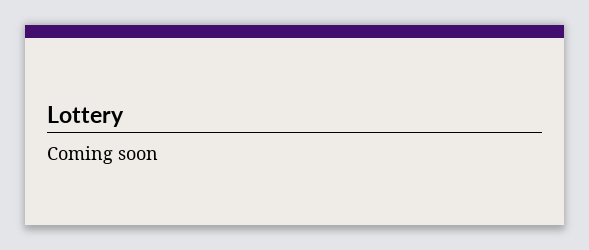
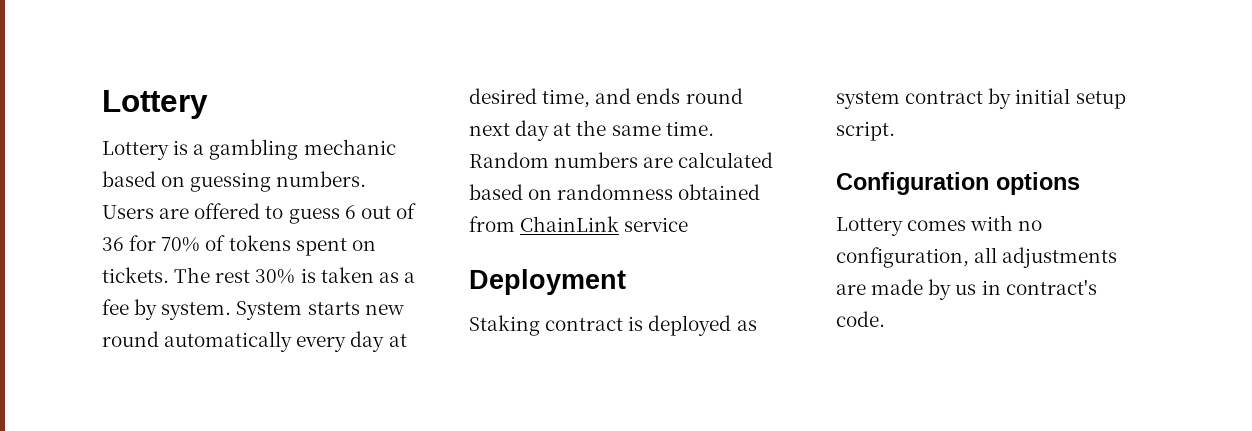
[47,146,158,164] Coming soon -> [102,139,396,160] [102,171,367,192] [102,203,416,224] [102,235,376,256] [102,267,415,284] [102,299,404,320] [102,331,407,352] [469,88,743,108] [469,120,714,141] [469,152,774,168] [469,184,761,200] [469,216,689,232] [469,269,626,295] [469,315,757,336] [836,88,1126,109] [836,121,895,141] [836,172,1080,195] [836,215,1043,236] [836,247,1118,268] [836,279,1097,300] [836,311,885,327] Lottery is a gambling mechanic based on guessing numbers. Users are offered to guess 6 out of 36 for 70% of tokens spent on tickets. The rest 30% is taken as a fee by system. System starts new round automatically every day at desired time, and ends round next day at the same time. Random numbers are calculated based on randomness obtained from ChainLink service // Deployment // Staking contract is deployed as system contract by initial setup script. // Configuration options // Lottery comes with no configuration, all adjustments are made by us in contract's code.

